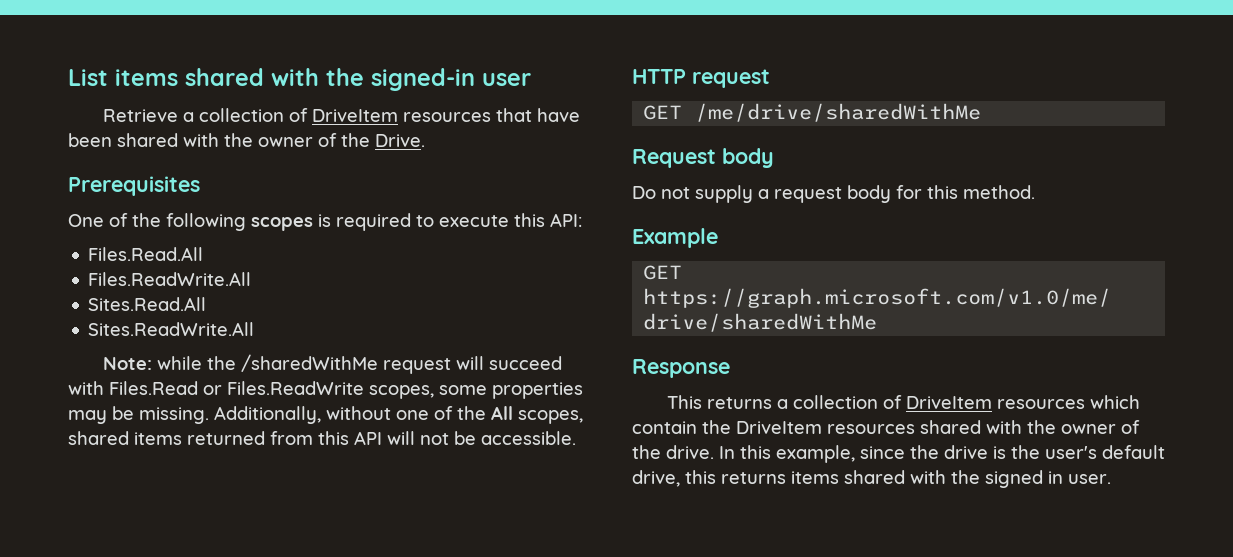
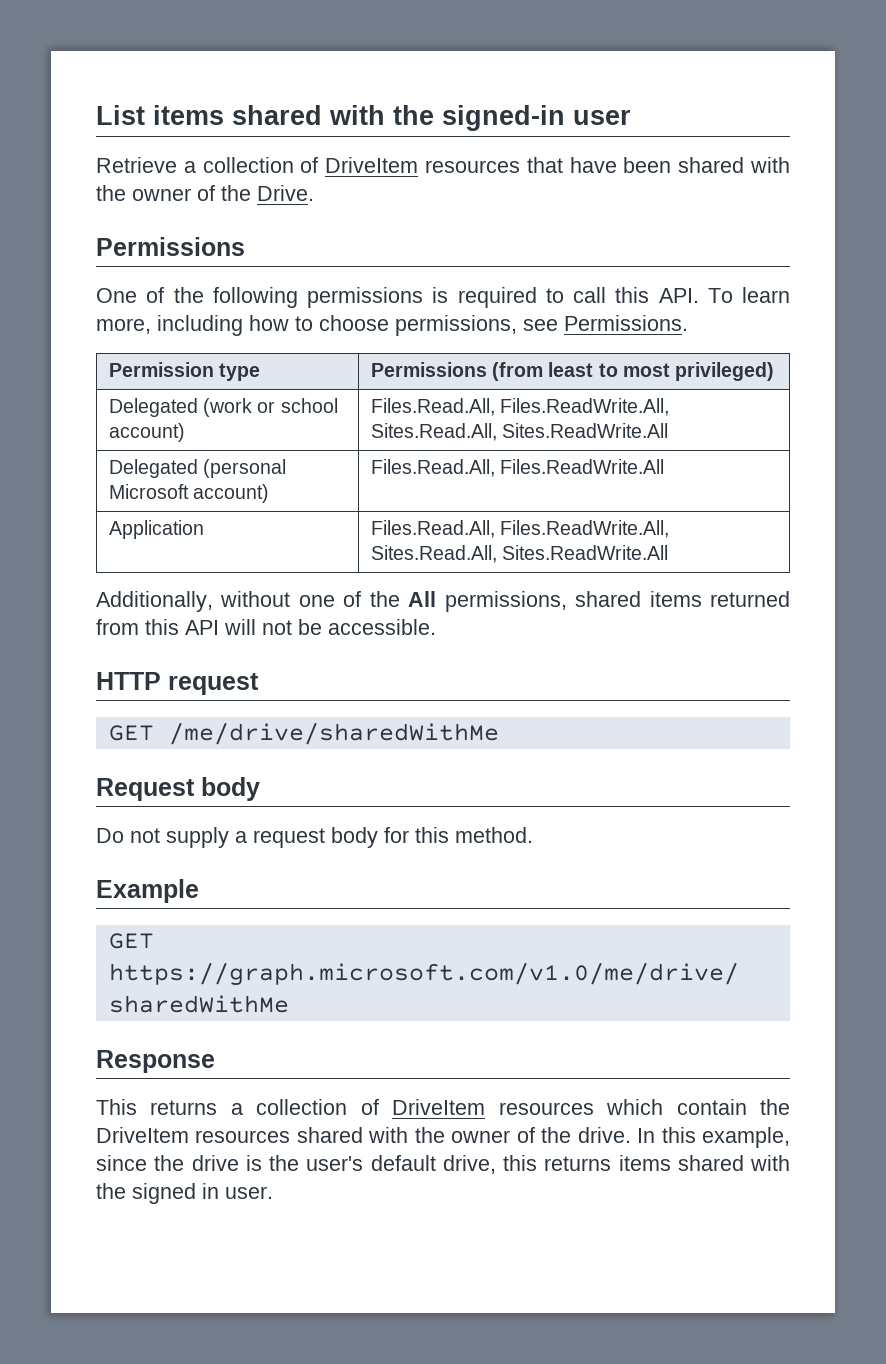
[68,176,200,196] Prerequisites -> [96,237,245,256] Permissions
[251,217,313,231] scopes -> [307,287,423,308] permissions
[439,213,582,227] [88,247,204,261] [88,272,252,286] [88,297,207,311] [88,322,255,336] [103,354,563,374] [68,381,583,399] [68,406,209,424] execute this API: // Files.Read.All // Files.ReadWrite.All // Sites.Read.All // Sites.ReadWrite.All // Note: while the /sharedWithMe request will succeed with Files.Read or Files.ReadWrite scopes, some properties may be missing. -> [573,287,790,303] [96,315,688,336] [108,362,261,381] [370,362,775,381] [108,398,338,417] [108,423,185,442] [370,398,670,416] [370,423,669,441] [108,459,287,478] [108,484,270,503] [370,459,665,477] [108,520,204,539] [370,520,670,538] [370,545,669,563] call this API. To learn more, including how to choose permissions, see Permissions. // Permission type | Permissions (from least to most privileged) // Delegated (work or school account) | Files.Read.All, Files.ReadWrite.All, Sites.Read.All, Sites.ReadWrite.All // Delegated (personal Microsoft account) | Files.Read.All, Files.ReadWrite.All // Application | Files.Read.All, Files.ReadWrite.All, Sites.Read.All, Sites.ReadWrite.All //
[518,410,583,424] scopes, -> [444,591,567,612] permissions,

